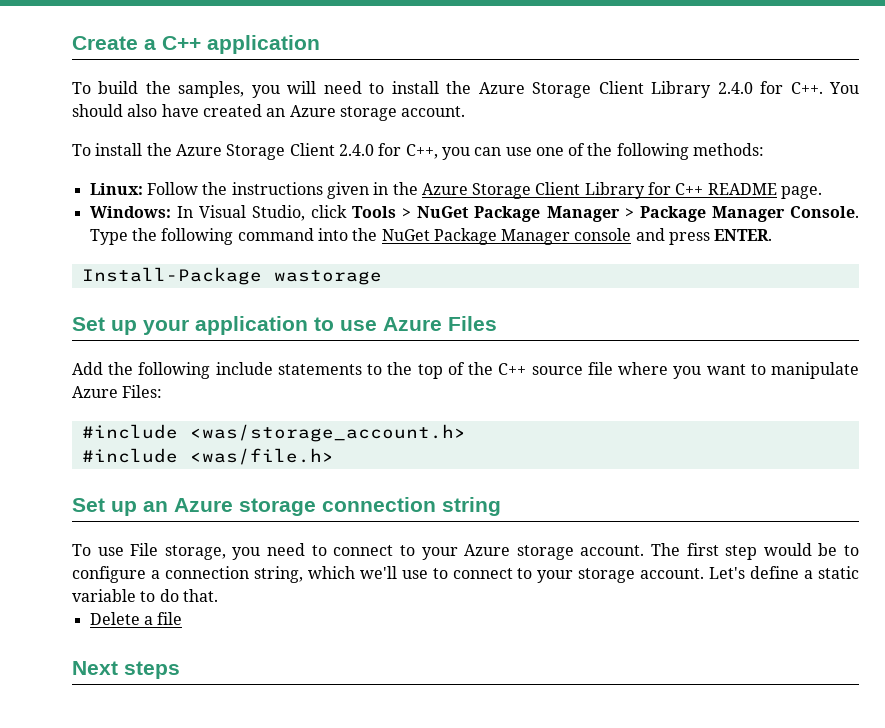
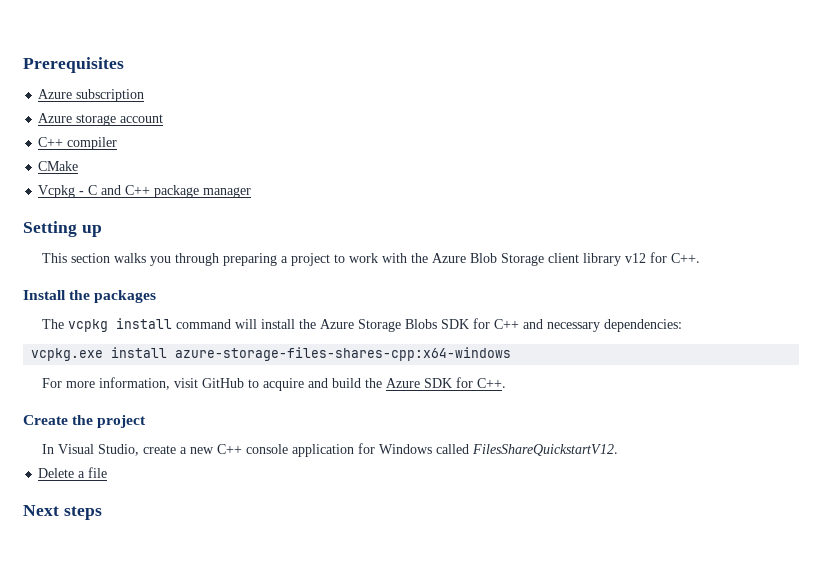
[72,35,320,54] [72,81,859,98] [72,104,466,121] [72,143,765,160] [89,182,823,199] [89,205,860,222] [89,228,773,245] [81,267,382,285] [72,316,497,335] [72,362,860,379] [72,385,163,398] [81,424,466,442] [81,448,334,465] [72,497,501,516] [72,543,859,560] [72,566,859,583] [72,589,218,602] Create a C++ application // To build the samples, you will need to install the Azure Storage Client Library 2.4.0 for C++. You should also have created an Azure storage account. // To install the Azure Storage Client 2.4.0 for C++, you can use one of the following methods: // Linux: Follow the instructions given in the Azure Storage Client Library for C++ README page. // Windows: In Visual Studio, click Tools > NuGet Package Manager > Package Manager Console. Type the following command into the NuGet Package Manager console and press ENTER. // Install-Package wastorage // Set up your application to use Azure Files // Add the following include statements to the top of the C++ source file where you want to manipulate Azure Files: // #include <was/storage_account.h> // #include <was/file.h> // Set up an Azure storage connection string // To use File storage, you need to connect to your Azure storage account. The first step would be to configure a connection string, which we'll use to connect to your storage account. Let's define a static variable to do that. -> [23,57,124,73] [38,89,145,102] [38,113,164,126] [38,137,118,150] [38,161,79,171] [38,185,252,198] [23,221,102,237] [42,252,701,266] [23,290,157,303] [42,318,683,332] [31,347,512,361] [42,377,507,391] [23,415,147,428] [42,443,619,457] Prerequisites // Azure subscription // Azure storage account // C++ compiler // CMake // Vcpkg - C and C++ package manager // Setting up // This section walks you through preparing a project to work with the Azure Blob Storage client library v12 for C++. // Install the packages // The vcpkg install command will install the Azure Storage Blobs SDK for C++ and necessary dependencies: // vcpkg.exe install azure-storage-files-shares-cpp:x64-windows // For more information, visit GitHub to acquire and build the Azure SDK for C++. // Create the project // In Visual Studio, create a new C++ console application for Windows called FilesShareQuickstartV12.

